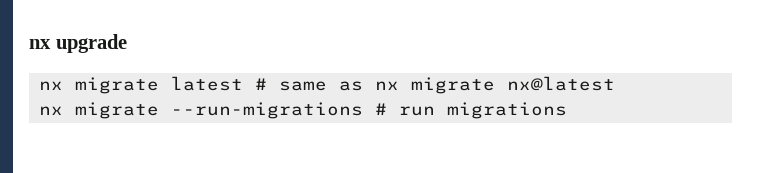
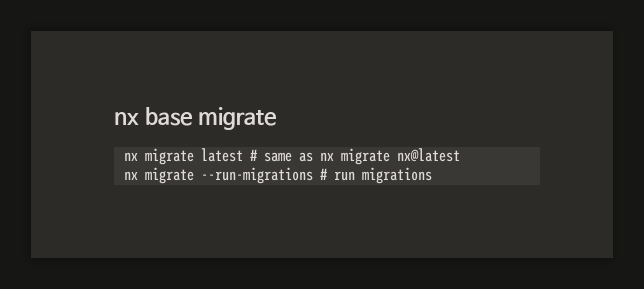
[29,34,127,53] nx upgrade -> [114,107,277,130] nx base migrate

